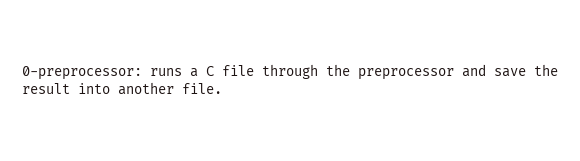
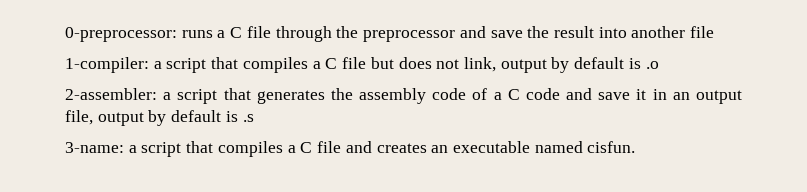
[182,83,222,94] file. -> [690,26,715,38] [65,57,659,73] [65,88,742,104] [65,110,254,126] [65,141,636,157] file // 1-compiler: a script that compiles a C file but does not link, output by default is .o // 2-assembler: a script that generates the assembly code of a C code and save it in an output file, output by default is .s // 3-name: a script that compiles a C file and creates an executable named cisfun.

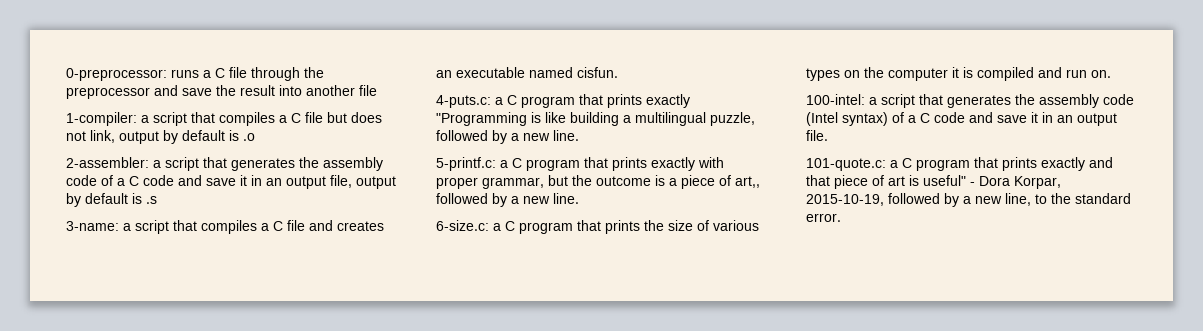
(636, 147) none -> [436,94,690,108] [436,112,755,126] [436,130,579,144] [436,157,724,171] [436,175,760,189] [436,193,579,207] [436,220,759,234] [806,67,1111,81] [806,94,1134,108] [806,112,1117,126] [806,130,828,141] [806,157,1113,171] [806,175,1061,189] [806,193,1131,207] [806,213,841,222] // 4-puts.c: a C program that prints exactly "Programming is like building a multilingual puzzle, followed by a new line. // 5-printf.c: a C program that prints exactly with proper grammar, but the outcome is a piece of art,, followed by a new line. // 6-size.c: a C program that prints the size of various types on the computer it is compiled and run on. // 100-intel: a script that generates the assembly code (Intel syntax) of a C code and save it in an output file. // 101-quote.c: a C program that prints exactly and that piece of art is useful" - Dora Korpar, 2015-10-19, followed by a new line, to the standard error.

